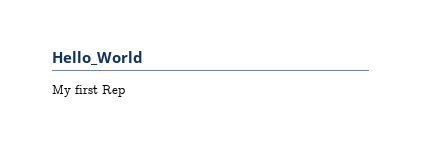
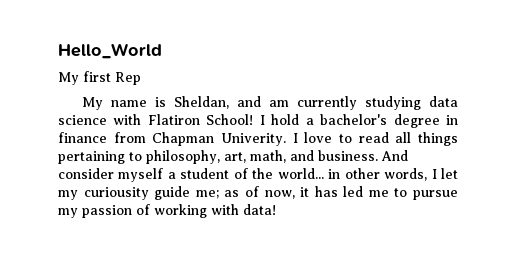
(125, 91) none -> [82,96,459,110] [58,114,459,128] [58,132,458,146] [58,150,408,164] [58,168,458,182] [58,186,458,200] [58,204,276,218] // My name is Sheldan, and am currently studying data science with Flatiron School! I hold a bachelor's degree in finance from Chapman Univerity. I love to read all things pertaining to philosophy, art, math, and business. And consider myself a student of the world... in other words, I let my curiousity guide me; as of now, it has led me to pursue my passion of working with data!

